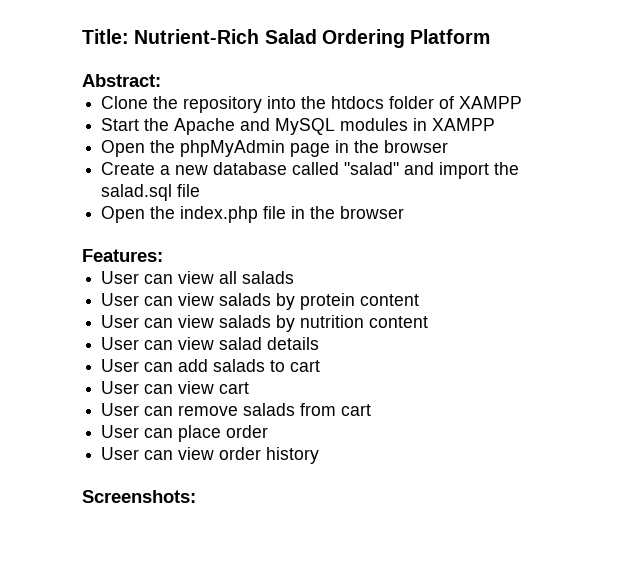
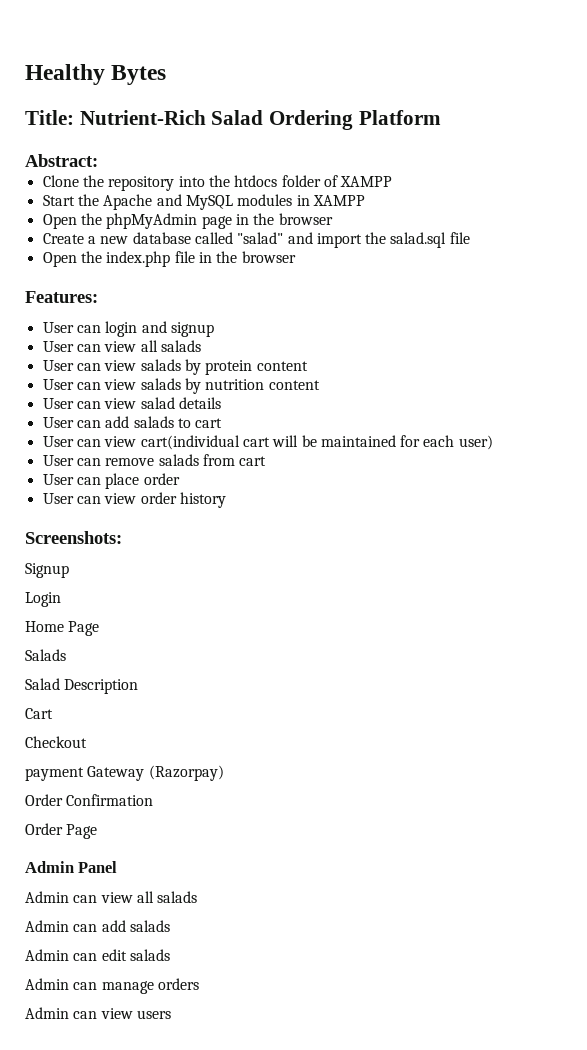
(82, 36) none -> [25,64,167,85] Healthy Bytes //
(163, 255) none -> [42,321,214,337] // User can login and signup
[219,382,250,394] cart -> [140,435,493,450] cart(individual cart will be maintained for each user)
(196, 496) none -> [25,563,69,578] [25,592,61,607] [25,621,100,636] [25,649,66,661] [25,678,139,694] [25,708,53,719] [25,736,87,748] [25,765,224,781] [25,794,154,806] [25,823,98,839] [25,861,118,873] [25,891,198,903] [25,920,170,932] [25,949,170,961] [25,978,199,994] [25,1007,171,1019] // Signup // Login // Home Page // Salads // Salad Description // Cart // Checkout // payment Gateway (Razorpay) // Order Confirmation // Order Page // Admin Panel // Admin can view all salads // Admin can add salads // Admin can edit salads // Admin can manage orders // Admin can view users

